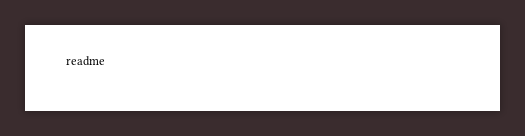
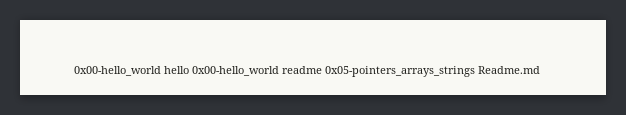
[66,56,105,66] readme -> [74,66,540,77] 0x00-hello_world hello 0x00-hello_world readme 0x05-pointers_arrays_strings Readme.md

